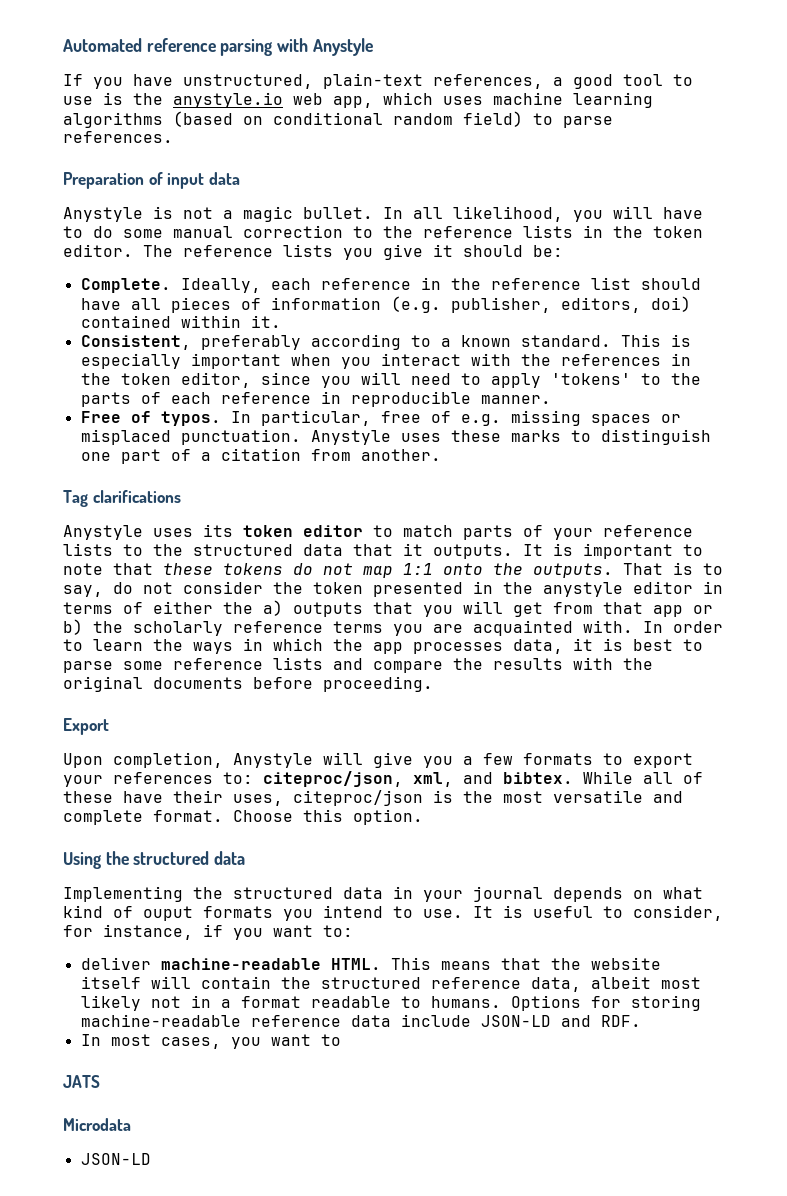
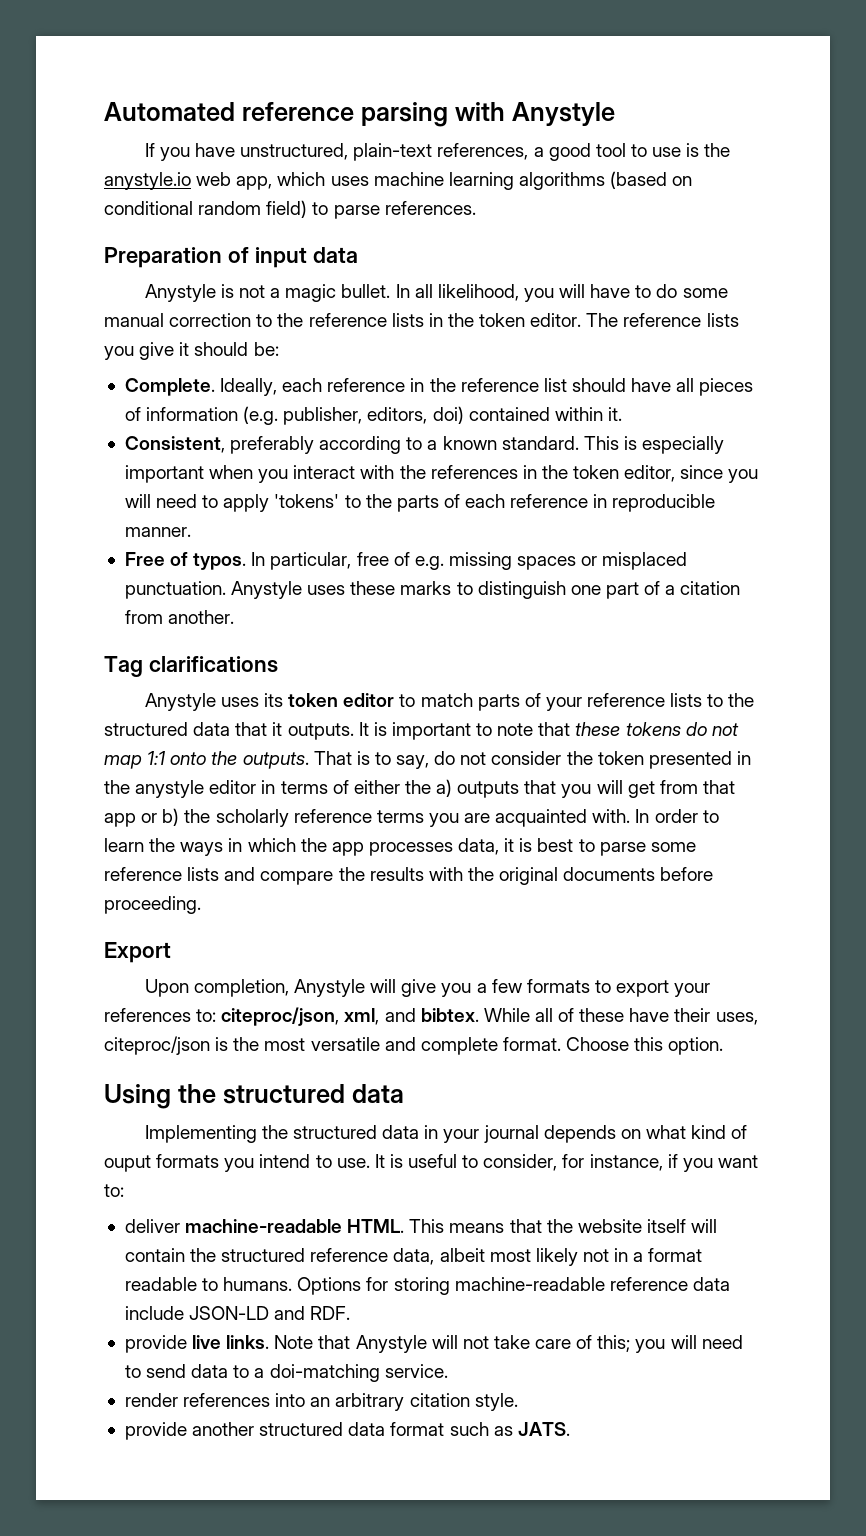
[80,1034,341,1049] [63,1075,100,1088] [63,1118,131,1131] [80,1153,151,1165] In most cases, you want to // JATS // Microdata // JSON-LD -> [124,1335,743,1353] [124,1364,448,1382] [124,1393,518,1411] [124,1422,570,1440] provide live links. Note that Anystyle will not take care of this; you will need to send data to a doi-matching service. // render references into an arbitrary citation style. // provide another structured data format such as JATS.

